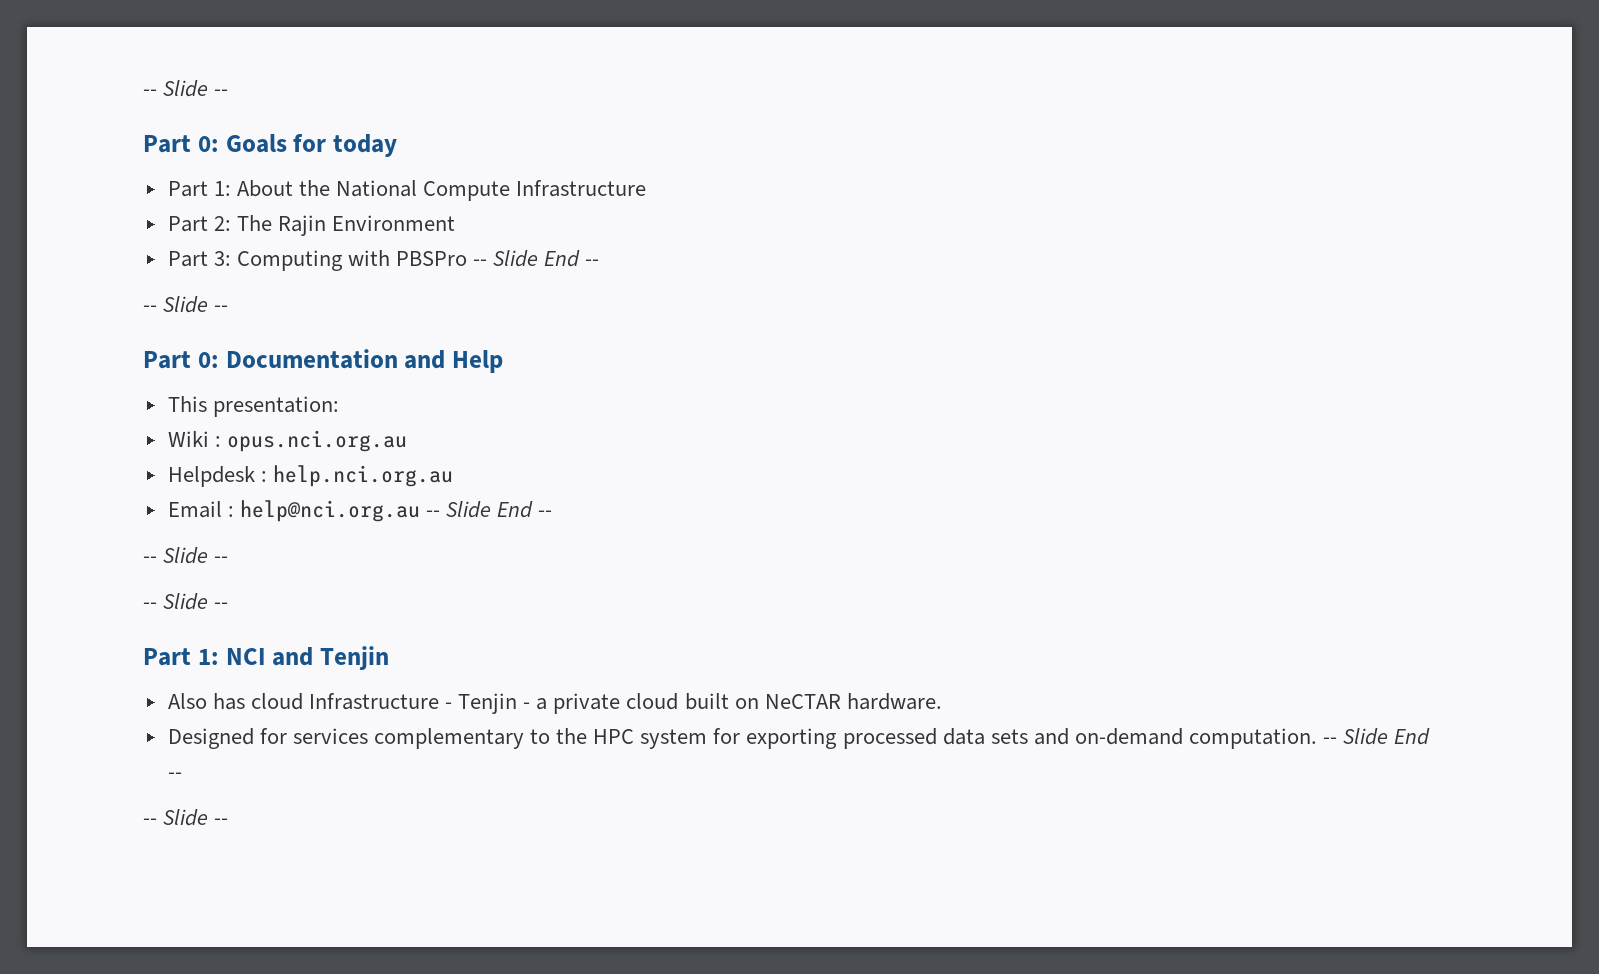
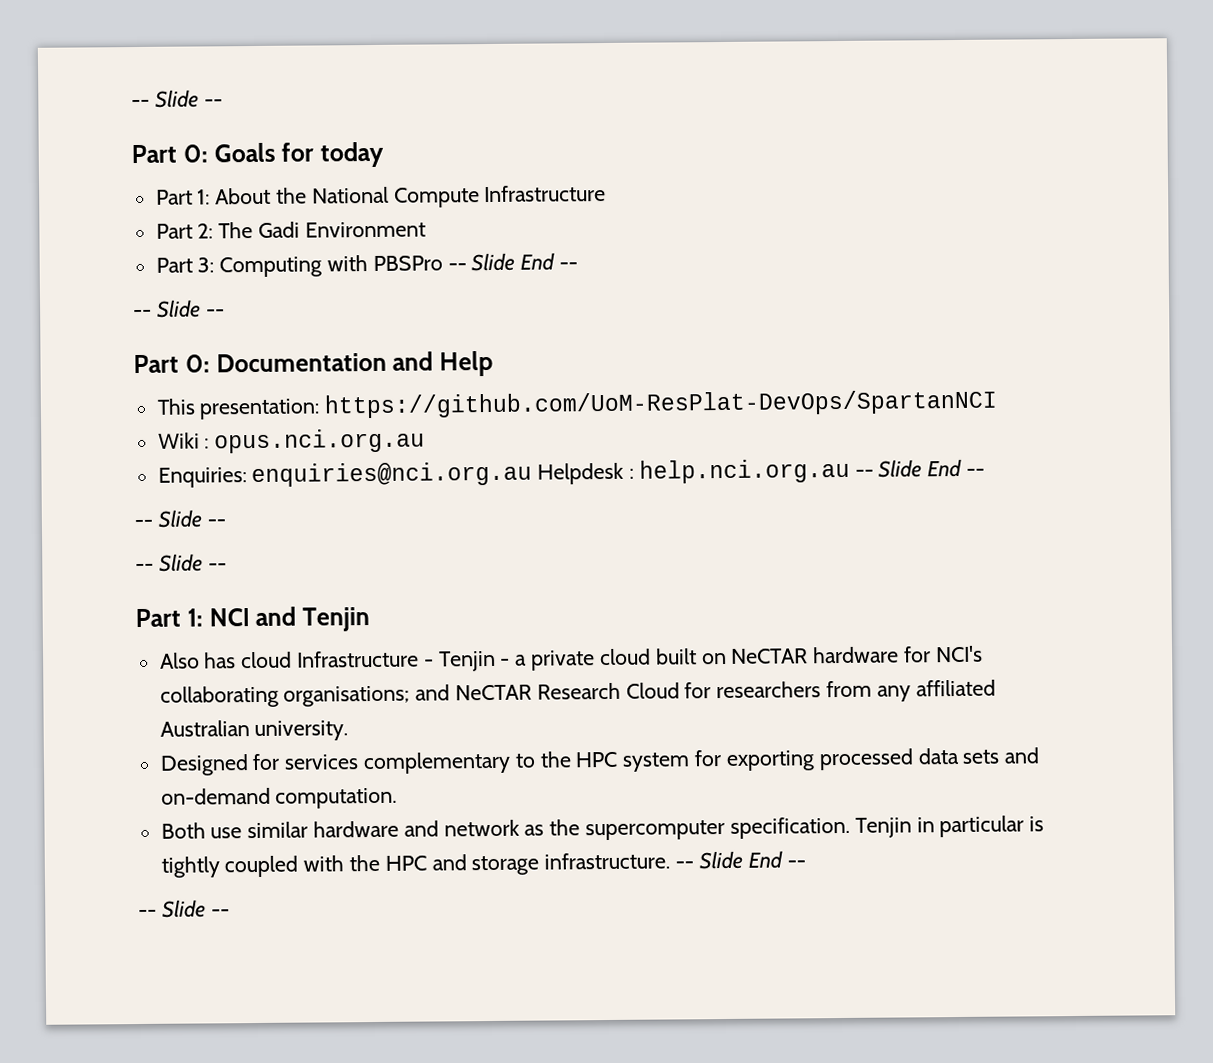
[277,215,326,236] Rajin -> [258,221,301,238] Gadi
(339, 406) none -> [324,389,998,419] https://github.com/UoM-ResPlat-DevOps/SpartanNCI
(407, 441) none -> [157,461,533,488] Enquiries: enquiries@nci.org.au
[167,500,420,522] // Email : help@nci.org.au -> (850, 471) none
[846,693,942,710] hardware. -> [812,645,983,664] [159,679,996,708] [159,720,349,742] hardware for NCI's collaborating organisations; and NeCTAR Research Cloud for researchers from any affiliated Australian university.
(1317, 738) none -> [160,815,1045,841] [160,852,671,878] // Both use similar hardware and network as the supercomputer specification. Tenjin in particular is tightly coupled with the HPC and storage infrastructure.

